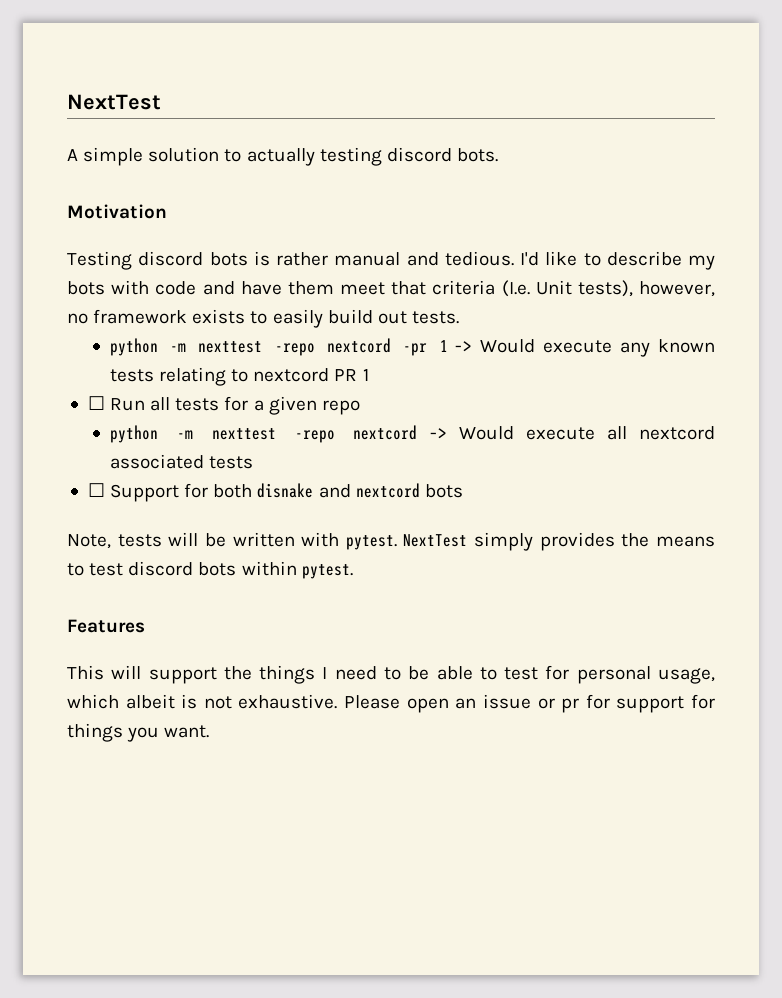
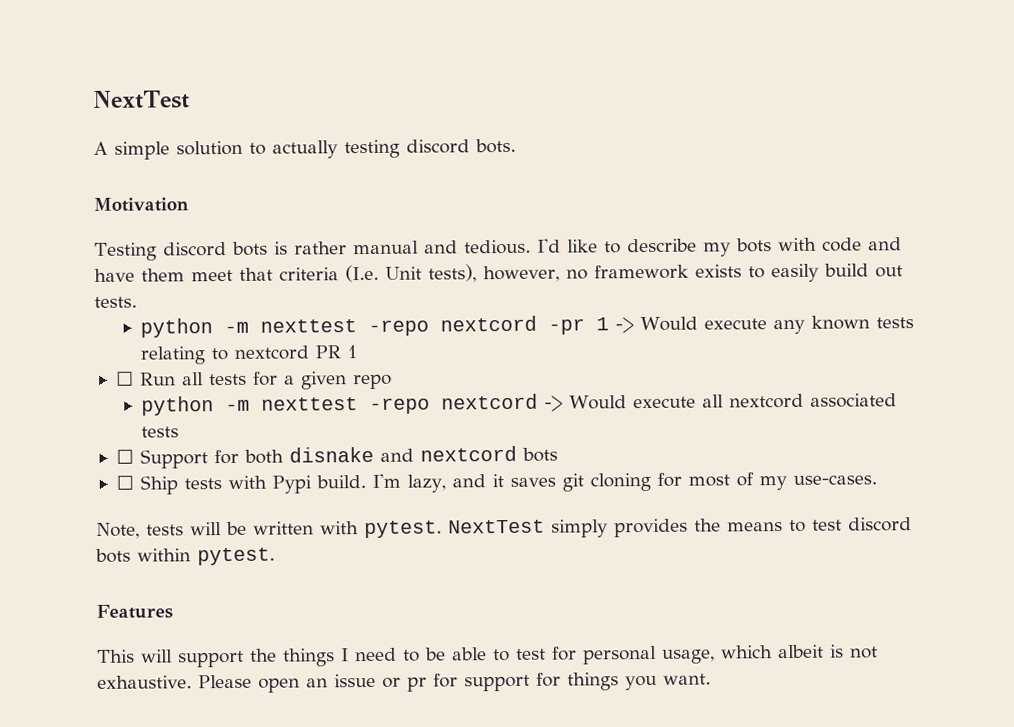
(463, 491) none -> [115,472,877,495] // ☐ Ship tests with Pypi build. I'm lazy, and it saves git cloning for most of my use-cases.

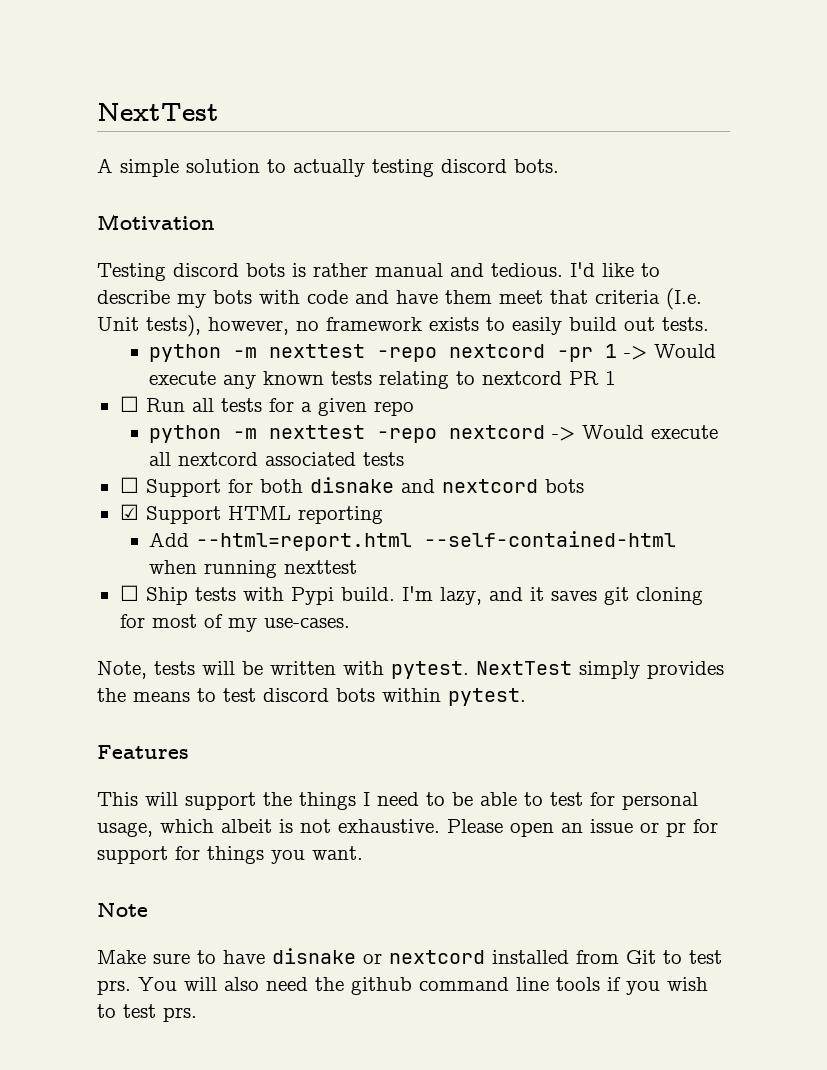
(558, 454) none -> [119,504,383,524] [149,531,677,551] [149,560,358,578] // ☑ Support HTML reporting // Add --html=report.html --self-contained-html when running nexttest
(711, 679) none -> [97,902,148,917] [97,948,722,964] [97,977,708,995] [97,1004,197,1022] // Note // Make sure to have disnake or nextcord installed from Git to test prs. You will also need the github command line tools if you wish to test prs.

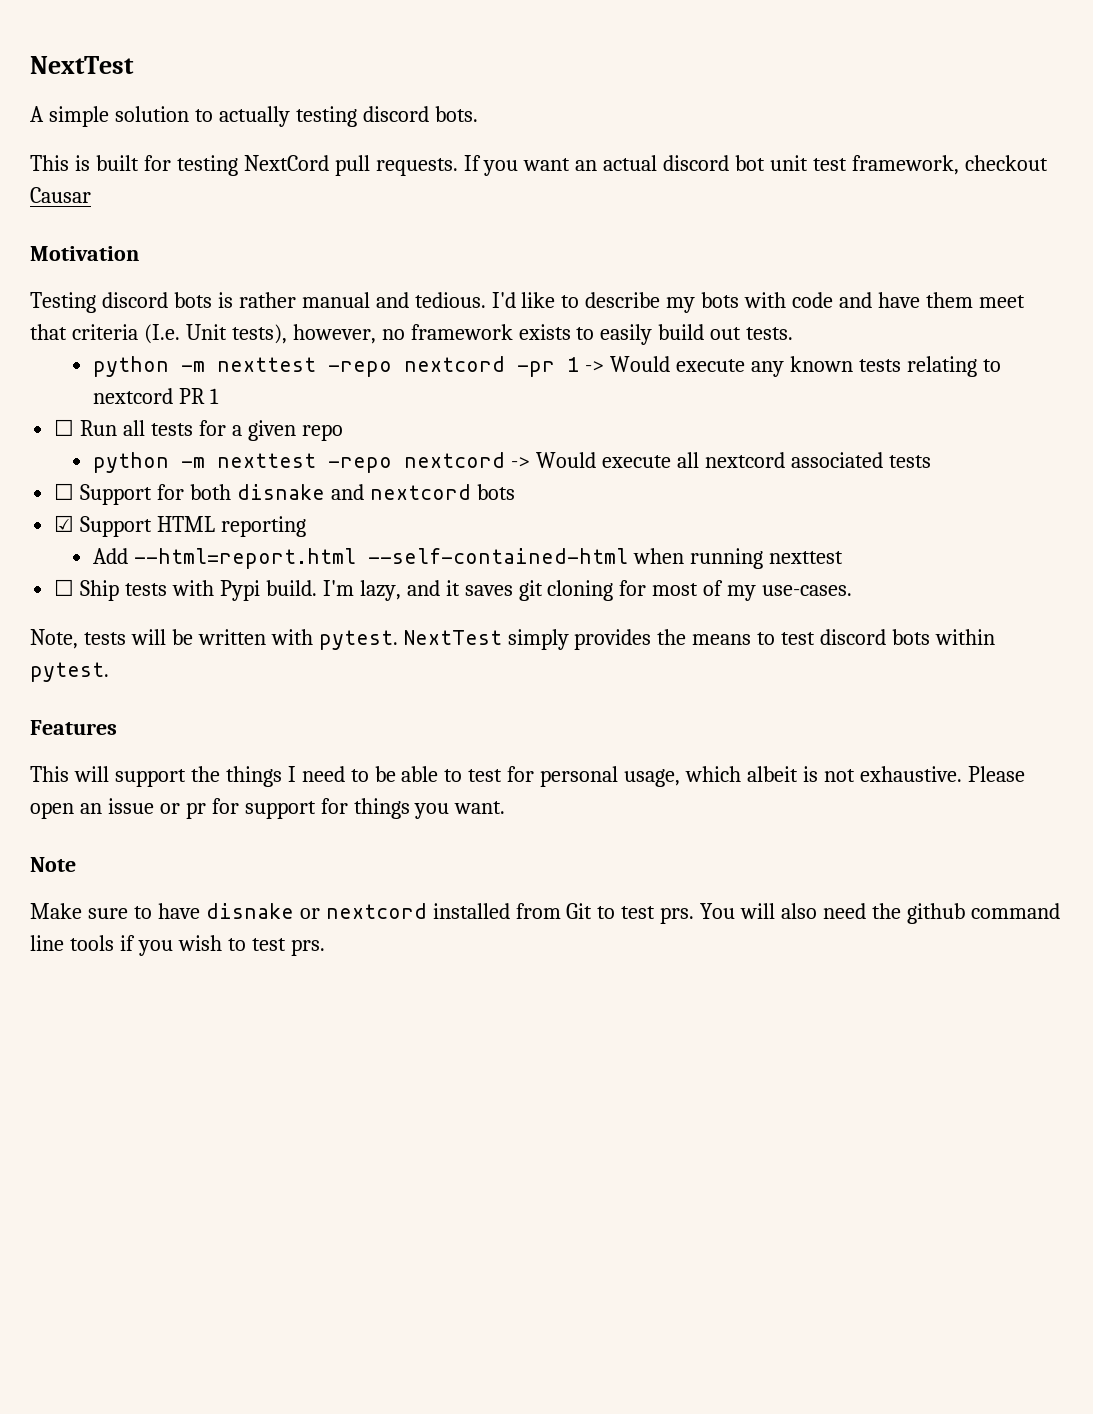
(559, 166) none -> [30,155,1048,176] [30,187,91,203] // This is built for testing NextCord pull requests. If you want an actual discord bot unit test framework, checkout Causar

